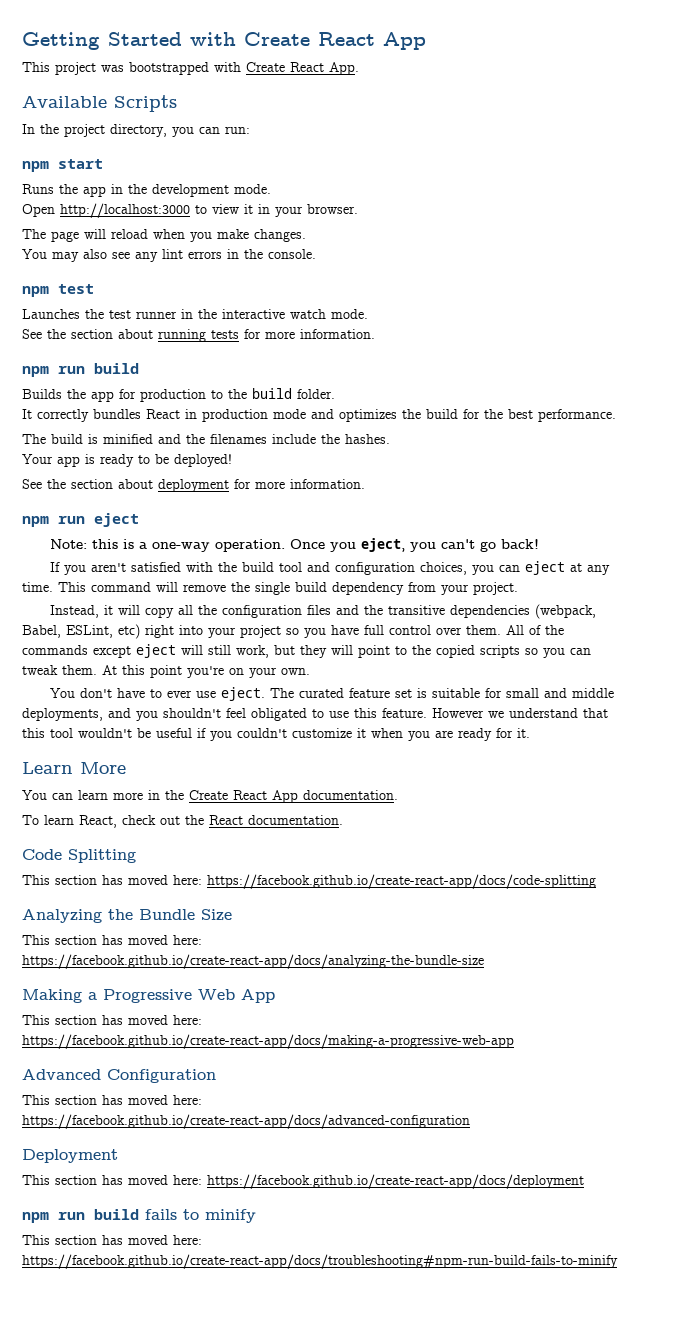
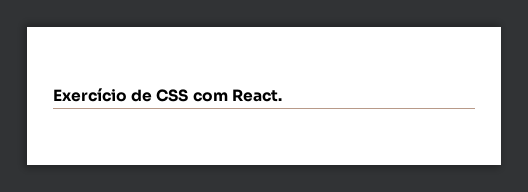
[22,32,426,50] [22,62,359,75] [22,95,177,112] [22,124,250,137] [22,159,103,172] [22,184,271,197] [22,203,358,218] [22,229,306,242] [22,249,316,262] [22,284,94,297] [22,309,368,319] [22,329,375,342] [22,363,139,377] [22,388,335,402] [22,409,616,422] [22,434,390,444] [22,454,232,467] [22,479,365,492] [22,513,139,527] [50,538,540,552] [50,561,611,575] [22,582,518,595] [50,604,597,619] [22,624,564,639] [22,644,591,658] [22,665,310,678] [50,687,615,701] [22,708,608,721] [22,728,530,741] [22,762,126,774] [22,790,398,803] [22,815,343,828] [22,849,136,863] [22,874,596,889] [22,909,232,923] [22,935,202,945] [22,954,484,969] [22,989,275,1003] [22,1015,202,1025] [22,1034,514,1049] [22,1069,216,1083] [22,1095,202,1105] [22,1114,470,1129] [22,1149,118,1163] [22,1174,584,1189] [22,1209,256,1223] [22,1235,202,1245] [22,1254,618,1269] Getting Started with Create React App // This project was bootstrapped with Create React App. // Available Scripts // In the project directory, you can run: // npm start // Runs the app in the development mode. // Open http://localhost:3000 to view it in your browser. // The page will reload when you make changes. // You may also see any lint errors in the console. // npm test // Launches the test runner in the interactive watch mode. // See the section about running tests for more information. // npm run build // Builds the app for production to the build folder. // It correctly bundles React in production mode and optimizes the build for the best performance. // The build is minified and the filenames include the hashes. // Your app is ready to be deployed! // See the section about deployment for more information. // npm run eject // Note: this is a one-way operation. Once you eject, you can't go back! // If you aren't satisfied with the build tool and configuration choices, you can eject at any time. This command will remove the single build dependency from your project. // Instead, it will copy all the configuration files and the transitive dependencies (webpack, Babel, ESLint, etc) right into your project so you have full control over them. All of the commands except eject will still work, but they will point to the copied scripts so you can tweak them. At this point you're on your own. // You don't have to ever use eject. The curated feature set is suitable for small and middle deployments, and you shouldn't feel obligated to use this feature. However we understand that this tool wouldn't be useful if you couldn't customize it when you are ready for it. // Learn More // You can learn more in the Create React App documentation. // To learn React, check out the React documentation. // Code Splitting // This section has moved here: https://facebook.github.io/create-react-app/docs/code-splitting // Analyzing the Bundle Size // This section has moved here: https://facebook.github.io/create-react-app/docs/analyzing-the-bundle-size // Making a Progressive Web App // This section has moved here: https://facebook.github.io/create-react-app/docs/making-a-progressive-web-app // Advanced Configuration // This section has moved here: https://facebook.github.io/create-react-app/docs/advanced-configuration // Deployment // This section has moved here: https://facebook.github.io/create-react-app/docs/deployment // npm run build fails to minify // This section has moved here: https://facebook.github.io/create-react-app/docs/troubleshooting#npm-run-build-fails-to-minify -> [53,88,282,102] Exercício de CSS com React.

